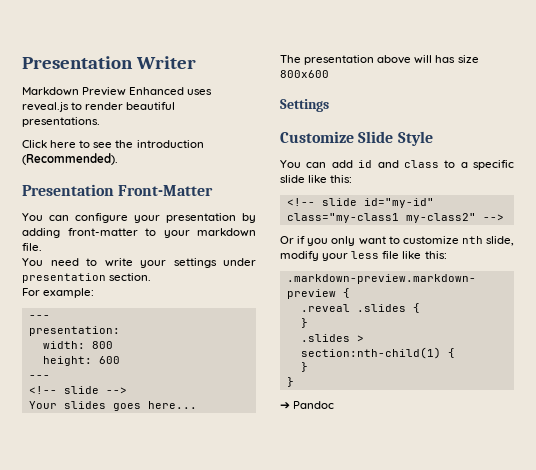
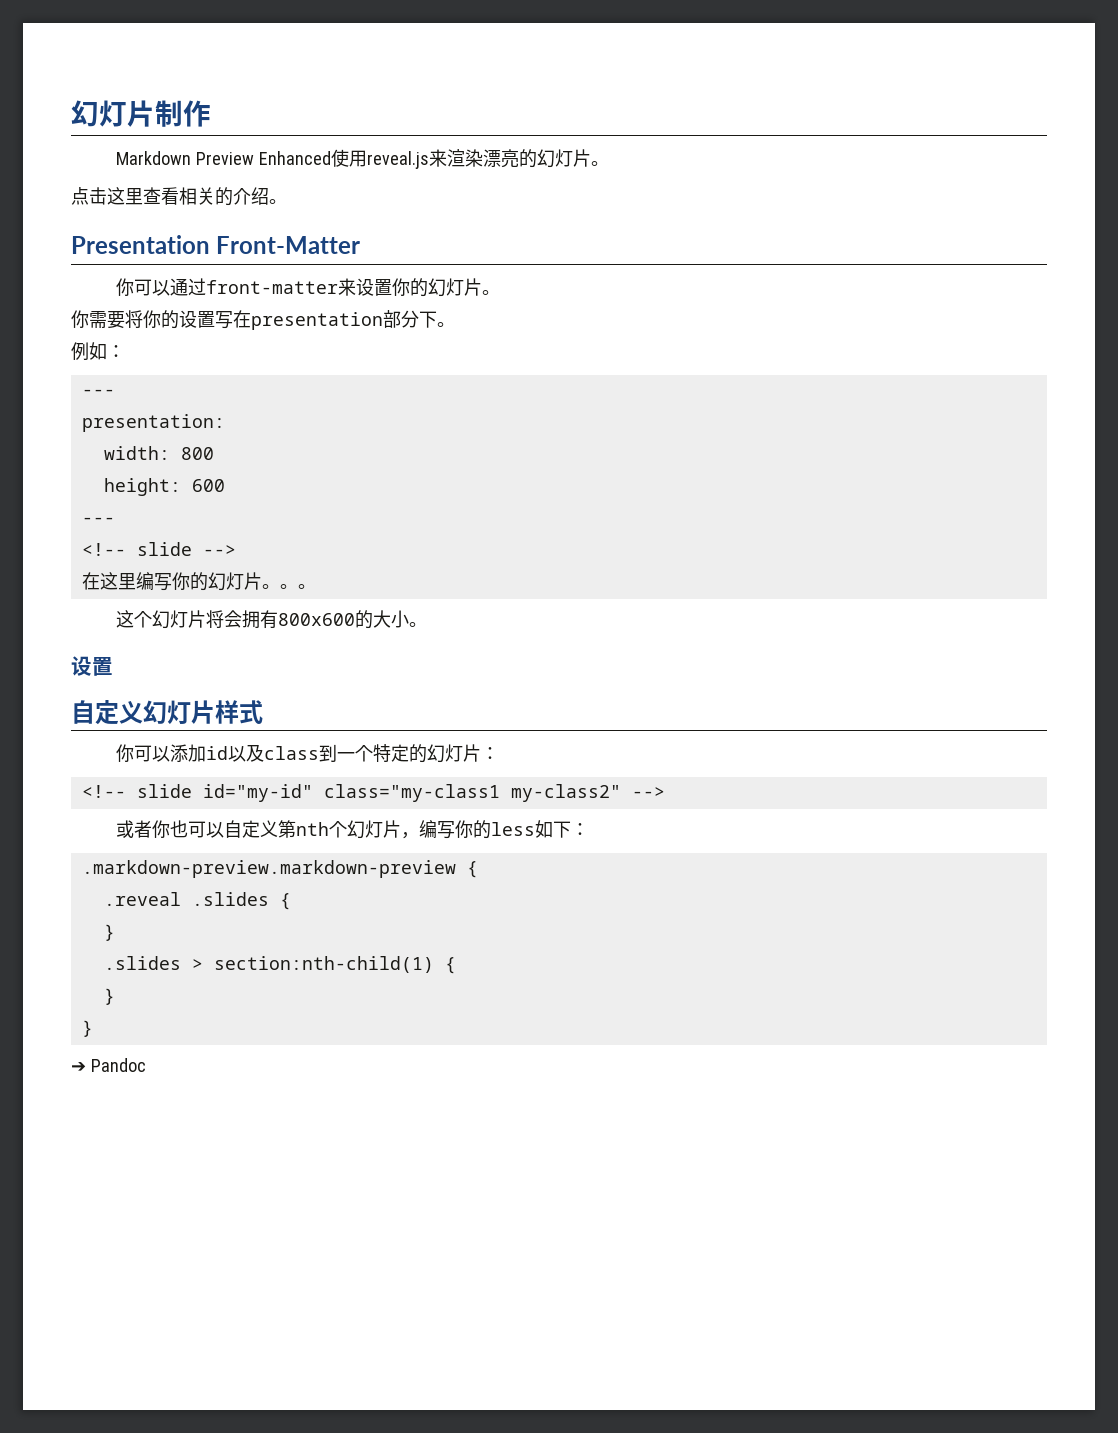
[22,56,196,69] Presentation Writer -> [71,100,211,127] 幻灯片制作
[187,89,213,95] [22,102,176,112] [22,117,100,127] [22,140,204,148] [22,153,118,165] [22,184,214,196] [22,213,256,223] [22,228,256,238] [22,243,42,251] [22,258,256,268] [22,273,152,283] [22,288,95,298] uses reveal.js to render beautiful presentations. // Click here to see the introduction (Recommended). // Presentation Front-Matter // You can configure your presentation by adding front-matter to your markdown file. // You need to write your settings under presentation section. // For example: -> [330,149,609,169] [71,187,287,206] [71,235,361,254] [115,278,500,297] [71,310,455,330] [71,342,125,361] 使用reveal.js来渲染漂亮的幻灯片。 // 点击这里查看相关的介绍。 // Presentation Front-Matter // 你可以通过front-matter来设置你的幻灯片。 // 你需要将你的设置写在presentation部分下。 // 例如：
[28,401,197,411] [280,55,479,65] [280,70,329,78] [280,99,329,112] [280,131,433,146] [280,160,514,170] [280,175,353,183] Your slides goes here... // The presentation above will has size 800x600 // Settings // Customize Slide Style // You can add id and class to a specific slide like this: -> [81,572,316,591] [115,610,427,629] [71,656,113,676] [71,700,263,725] [115,744,499,763] 在这里编写你的幻灯片。。。 // 这个幻灯片将会拥有800x600的大小。 // 设置 // 自定义幻灯片样式 // 你可以添加id以及class到一个特定的幻灯片：
[280,236,514,246] [280,251,447,261] Or if you only want to customize nth slide, modify your less file like this: -> [115,820,589,839] 或者你也可以自定义第nth个幻灯片，编写你的less如下：

